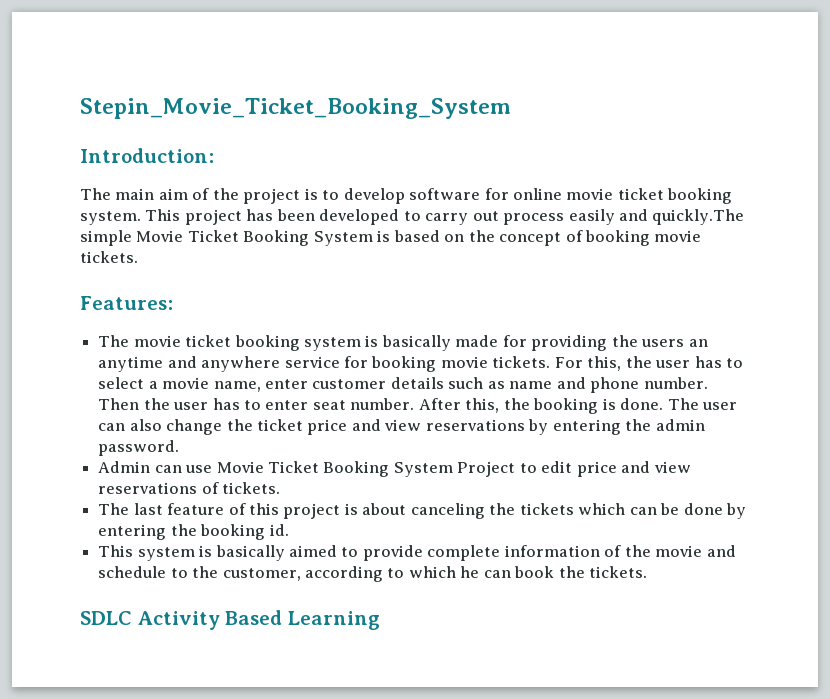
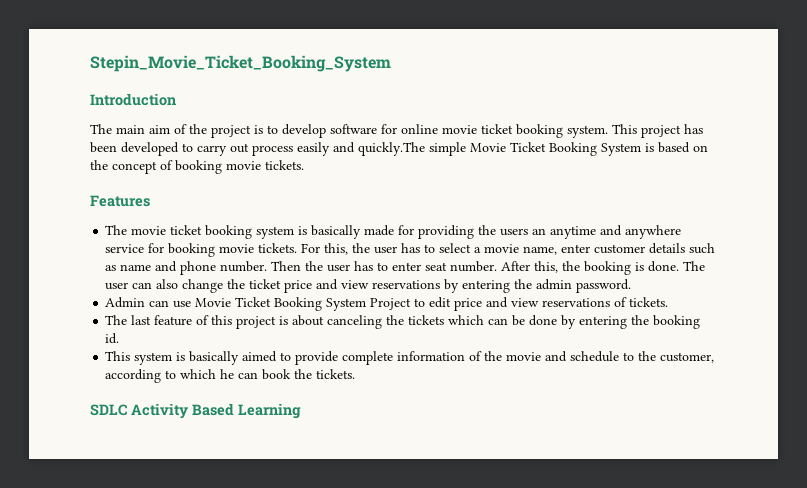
[80,148,214,163] Introduction: -> [90,93,176,106] Introduction
[80,296,173,310] Features: -> [90,195,150,207] Features

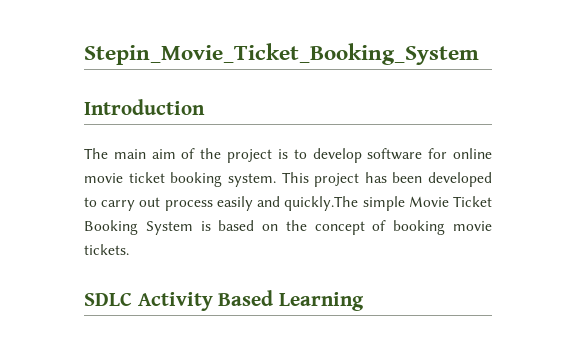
[90,195,150,207] [105,225,682,239] [105,243,716,257] [105,261,706,275] [105,279,632,293] [105,297,669,311] [105,315,701,329] [105,333,120,344] [105,351,715,365] [105,369,356,383] // Features // The movie ticket booking system is basically made for providing the users an anytime and anywhere service for booking movie tickets. For this, the user has to select a movie name, enter customer details such as name and phone number. Then the user has to enter seat number. After this, the booking is done. The user can also change the ticket price and view reservations by entering the admin password. // Admin can use Movie Ticket Booking System Project to edit price and view reservations of tickets. // The last feature of this project is about canceling the tickets which can be done by entering the booking id. // This system is basically aimed to provide complete information of the movie and schedule to the customer, according to which he can book the tickets. -> (129, 249) none

